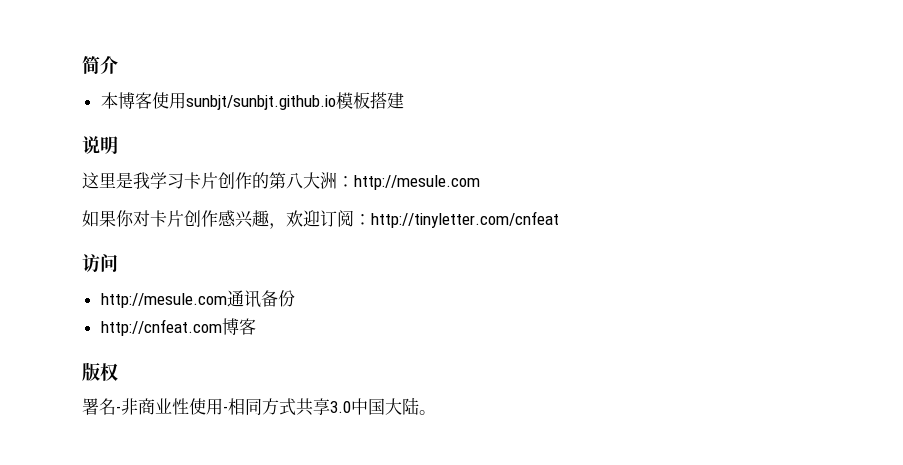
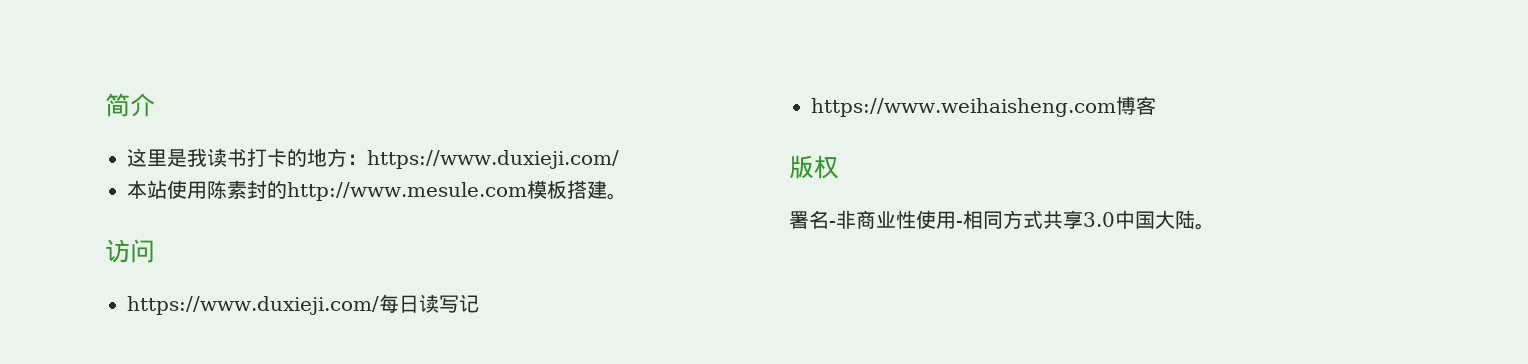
[100,92,404,110] [82,136,118,154] [82,172,480,190] [82,210,559,229] [82,254,118,273] [100,290,295,308] [100,319,222,336] 本博客使用sunbjt/sunbjt.github.io模板搭建 // 说明 // 这里是我学习卡片创作的第八大洲：http://mesule.com // 如果你对卡片创作感兴趣，欢迎订阅：http://tinyletter.com/cnfeat // 访问 // http://mesule.com通讯备份 // http://cnfeat.com -> [127,148,619,169] [127,180,627,201] [105,239,155,263] [127,294,479,315] [811,98,1116,117] 这里是我读书打卡的地方：https://www.duxieji.com/ // 本站使用陈素封的http://www.mesule.com模板搭建。 // 访问 // https://www.duxieji.com/每日读写记 // https://www.weihaisheng.com

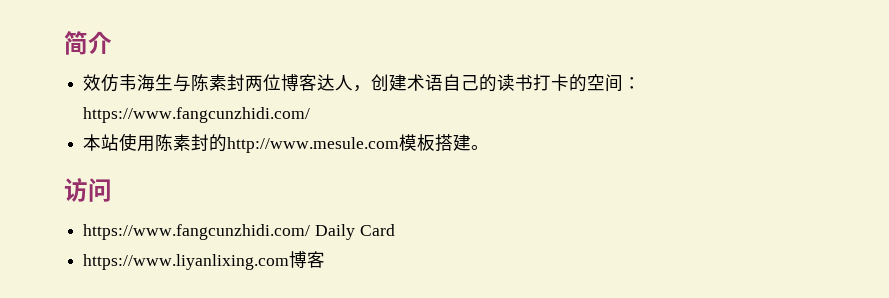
[127,148,619,169] 这里是我读书打卡的地方：https://www.duxieji.com/ -> [83,74,642,92] [83,107,311,123] 效仿韦海生与陈素封两位博客达人，创建术语自己的读书打卡的空间：https://www.fangcunzhidi.com/
[127,294,479,315] [811,96,1156,117] [789,155,839,179] [789,210,1215,230] https://www.duxieji.com/每日读写记 // https://www.weihaisheng.com博客 // 版权 // 署名-非商业性使用-相同方式共享3.0中国大陆。 -> [83,224,395,240] [83,251,326,270] https://www.fangcunzhidi.com/ Daily Card // https://www.liyanlixing.com博客

